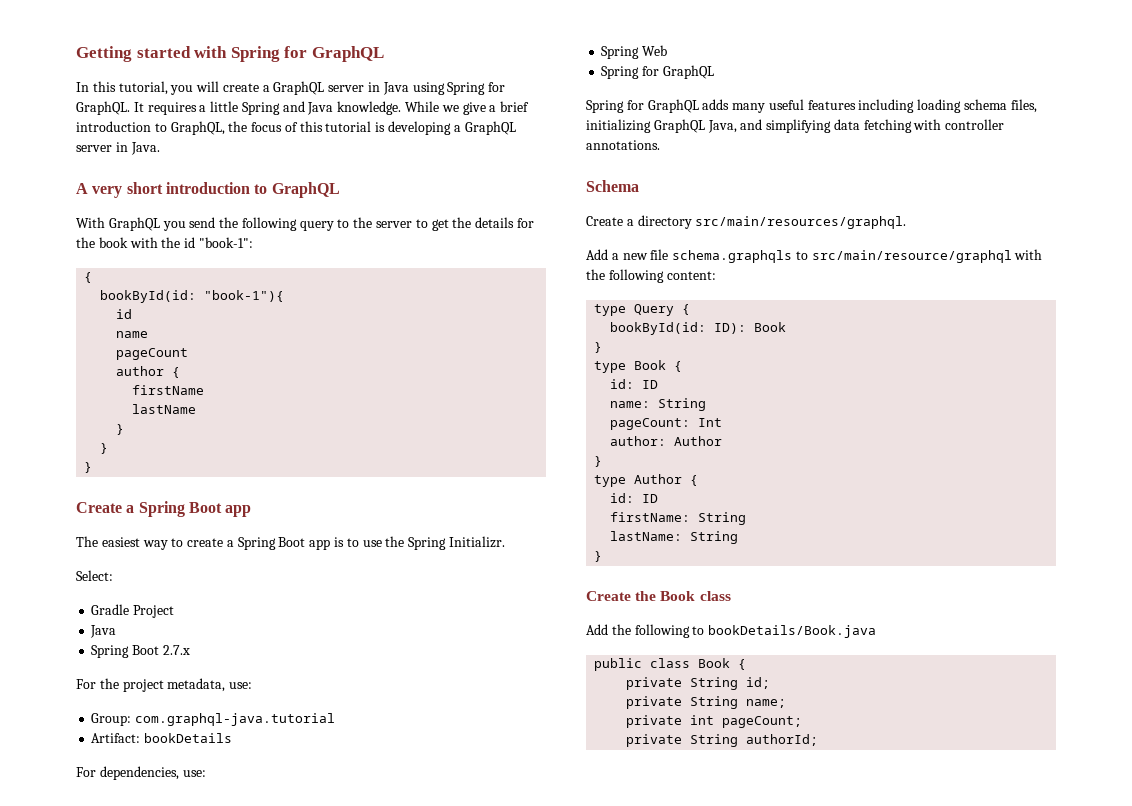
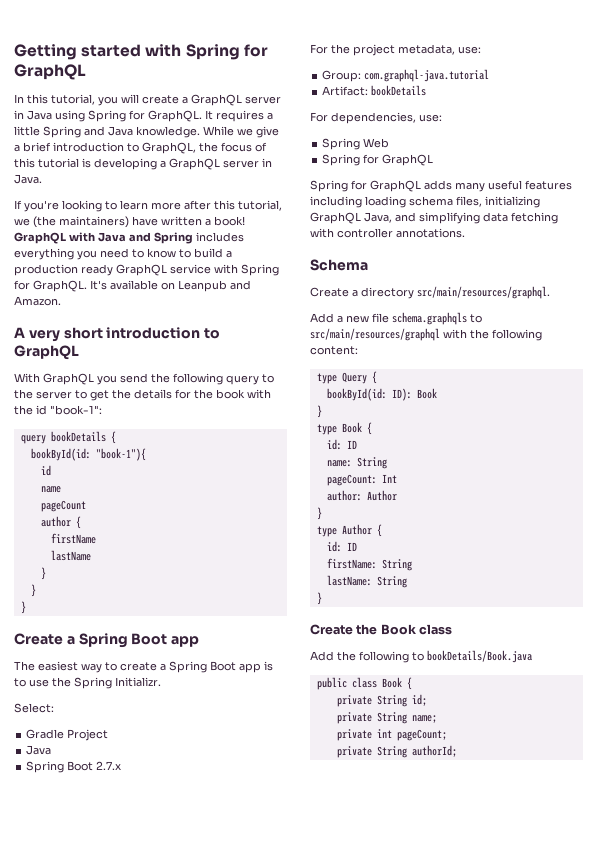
(160, 148) none -> [14,200,282,212] [14,216,245,228] [14,232,244,244] [14,248,232,260] [14,264,279,276] [14,280,251,292] [14,296,61,306] // If you're looking to learn more after this tutorial, we (the maintainers) have written a book! GraphQL with Java and Spring includes everything you need to know to build a production ready GraphQL service with Spring for GraphQL. It's available on Leanpub and Amazon.
(253, 242) none -> [20,431,106,444] query bookDetails
[811,250,1012,263] src/main/resource/graphql -> [310,328,440,341] src/main/resources/graphql

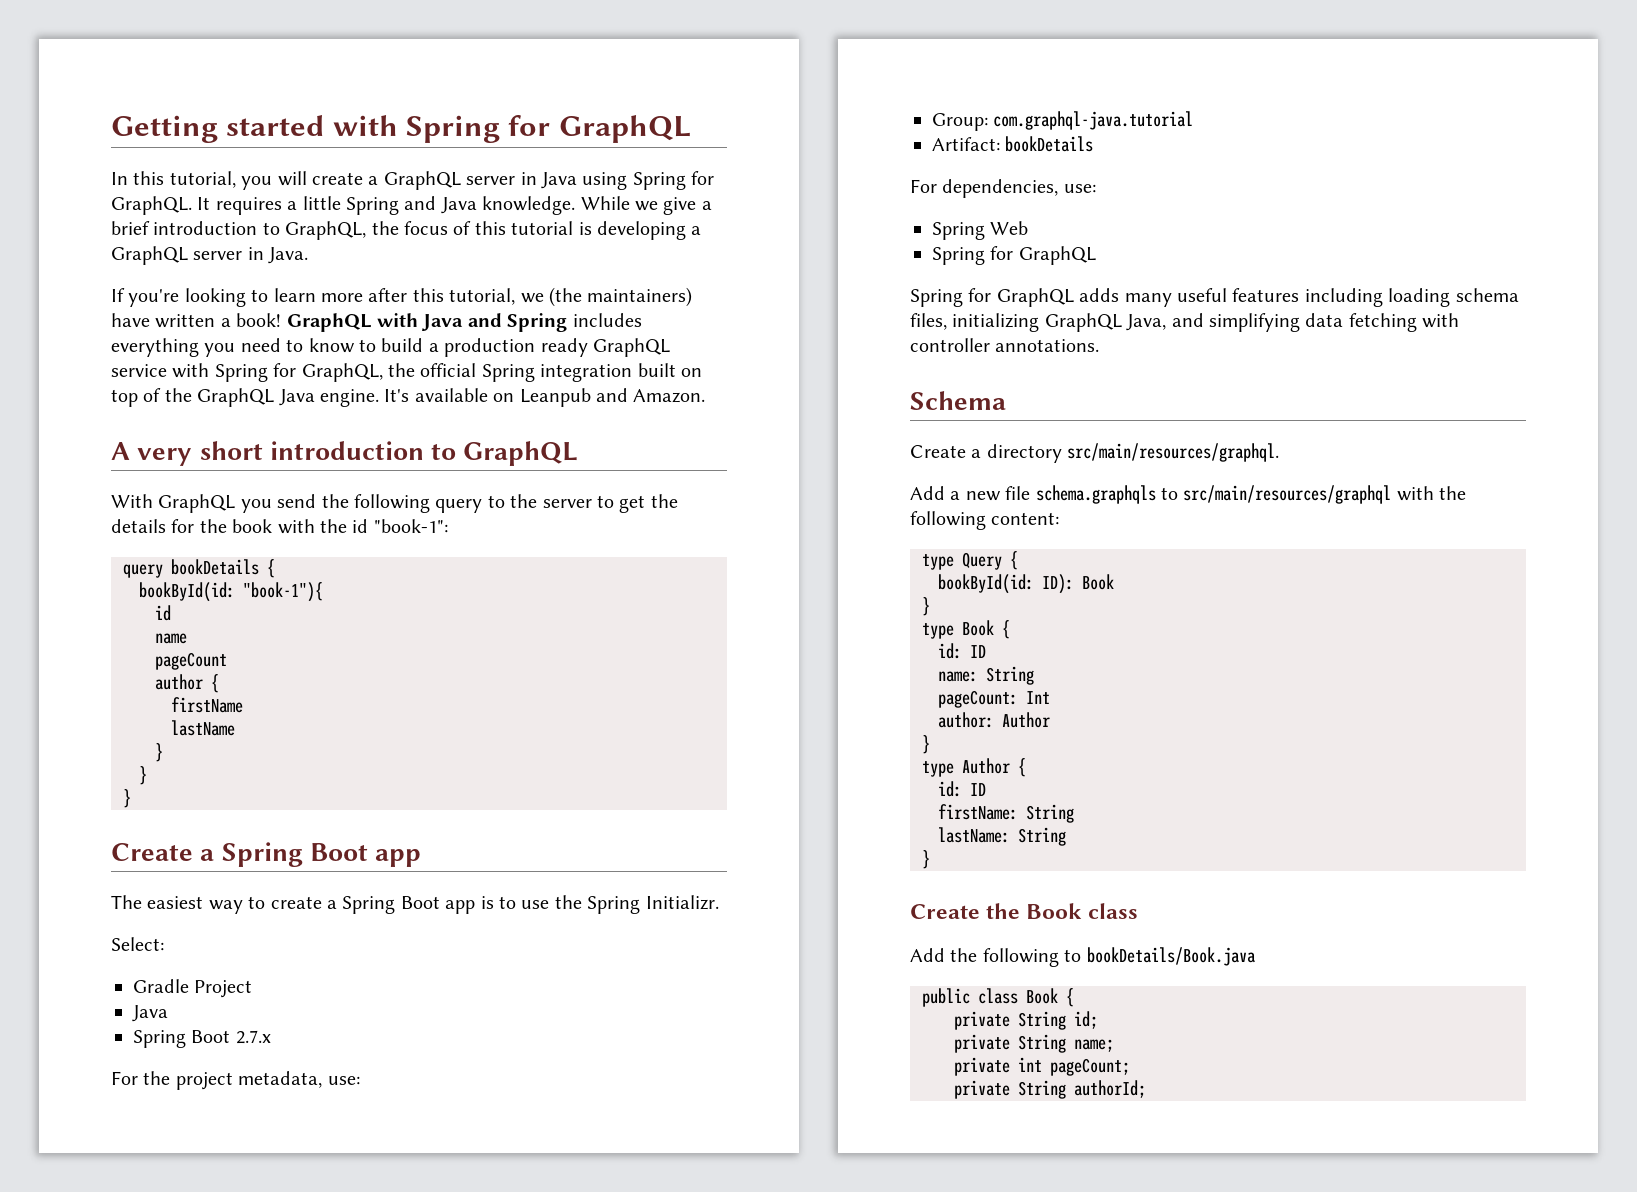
[33,280,87,292] GraphQL. -> [301,363,702,382] [111,388,379,407] GraphQL, the official Spring integration built on top of the GraphQL Java engine.

